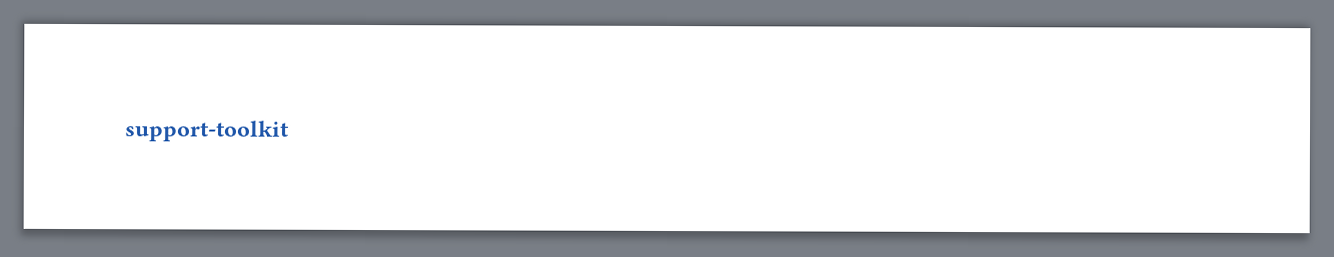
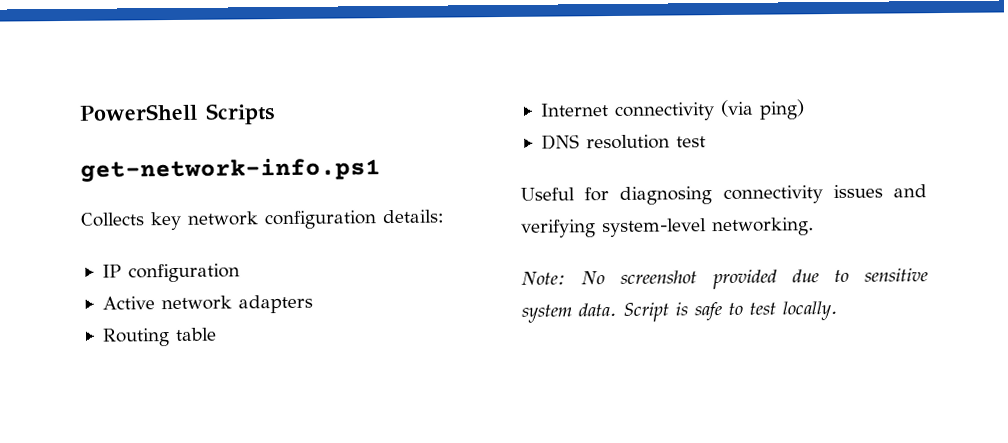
[124,120,290,142] support-toolkit -> [79,103,275,125] [80,157,381,182] [80,209,445,231] [101,263,240,283] [101,294,313,314] [101,327,217,347] [539,99,805,121] [540,134,706,150] [520,184,927,205] [520,217,814,238] [521,268,928,290] [521,300,838,323] PowerShell Scripts // get-network-info.ps1 // Collects key network configuration details: // IP configuration // Active network adapters // Routing table // Internet connectivity (via ping) // DNS resolution test // Useful for diagnosing connectivity issues and verifying system-level networking. // Note: No screenshot provided due to sensitive system data. Script is safe to test locally.

